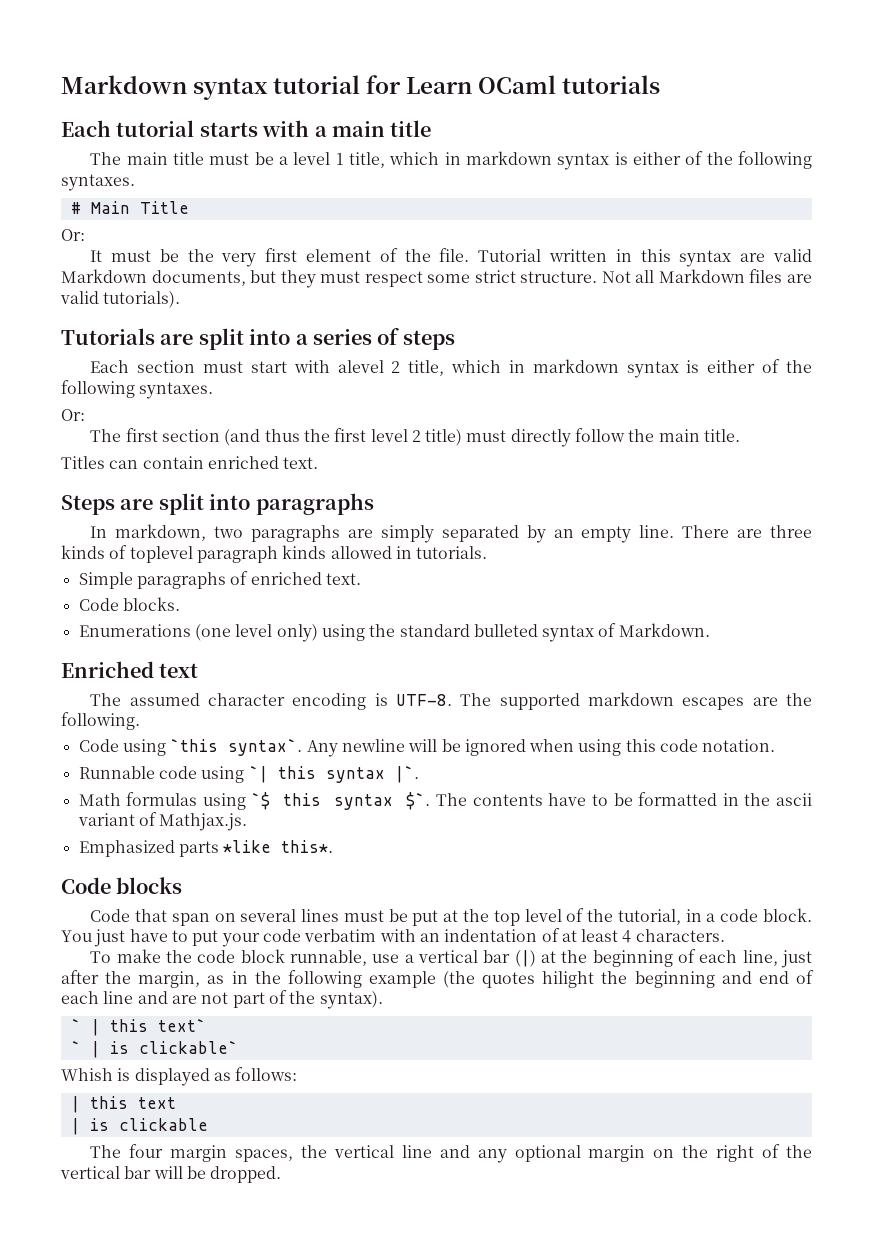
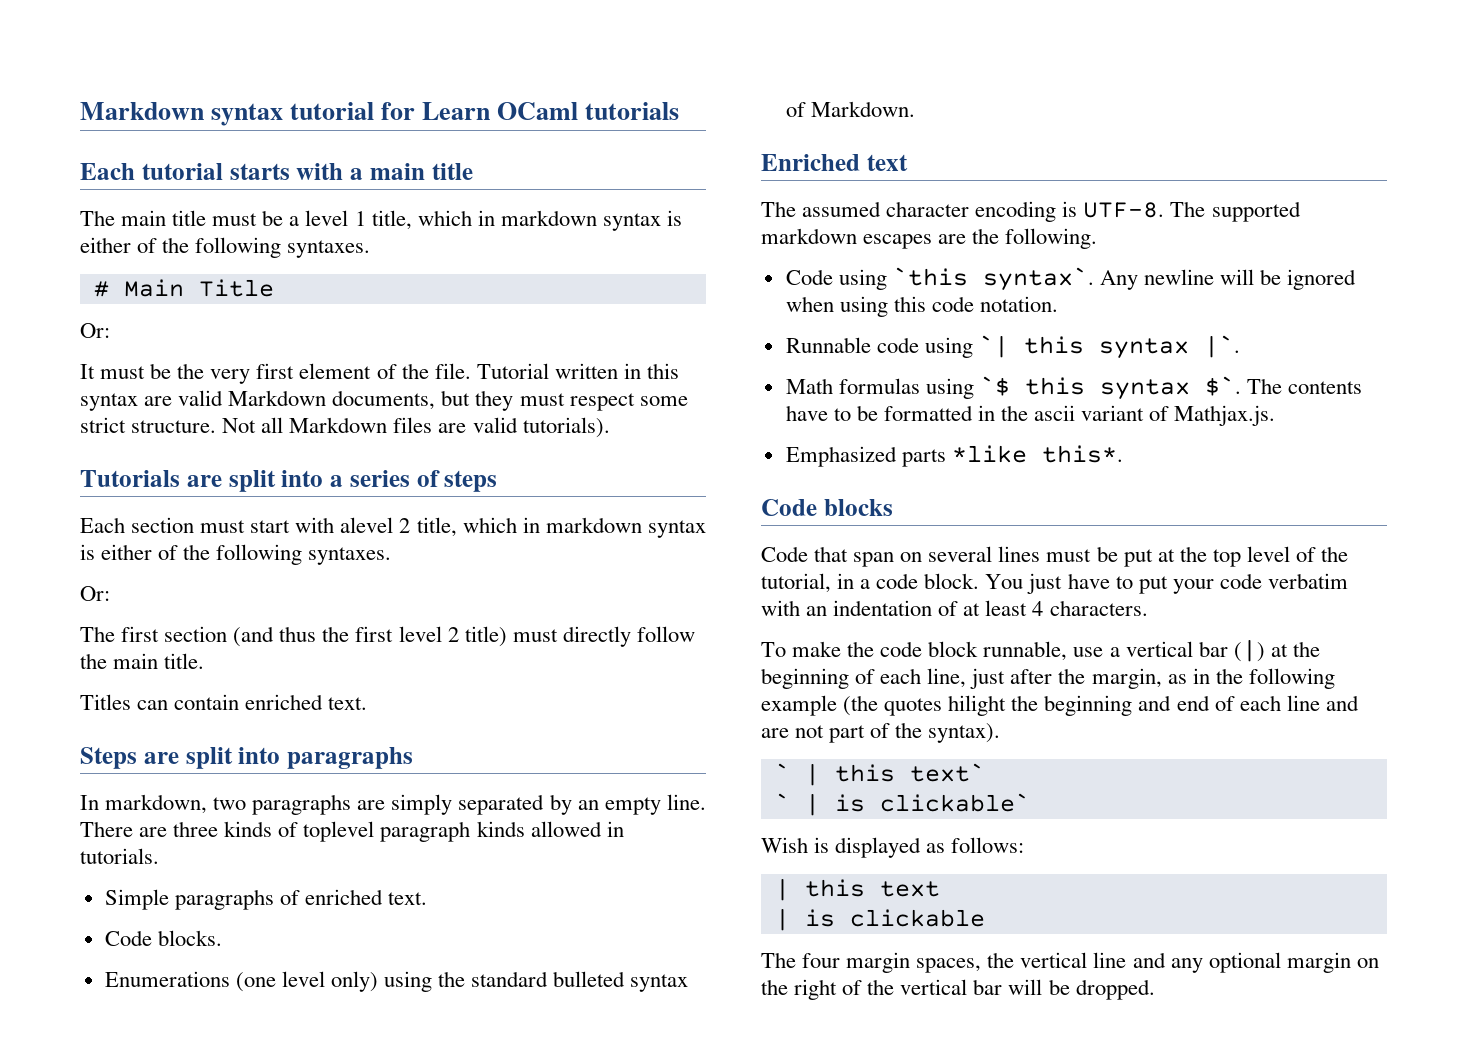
[61,1068,113,1081] Whish -> [761,837,808,853] Wish

